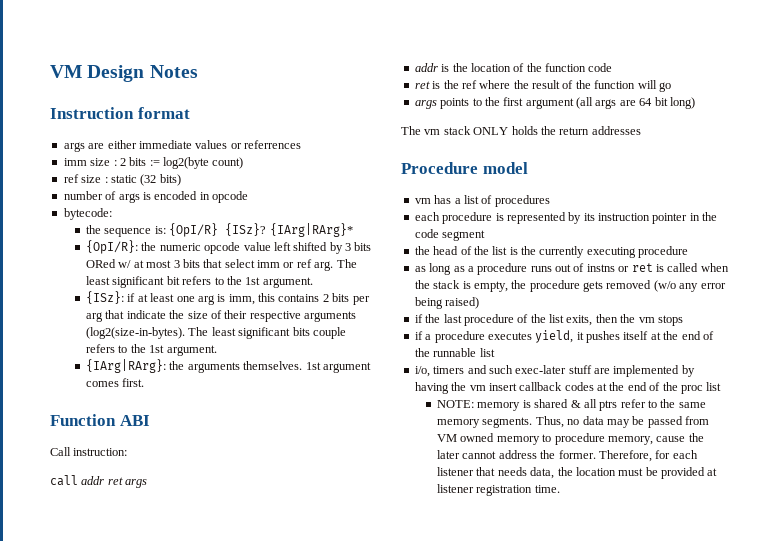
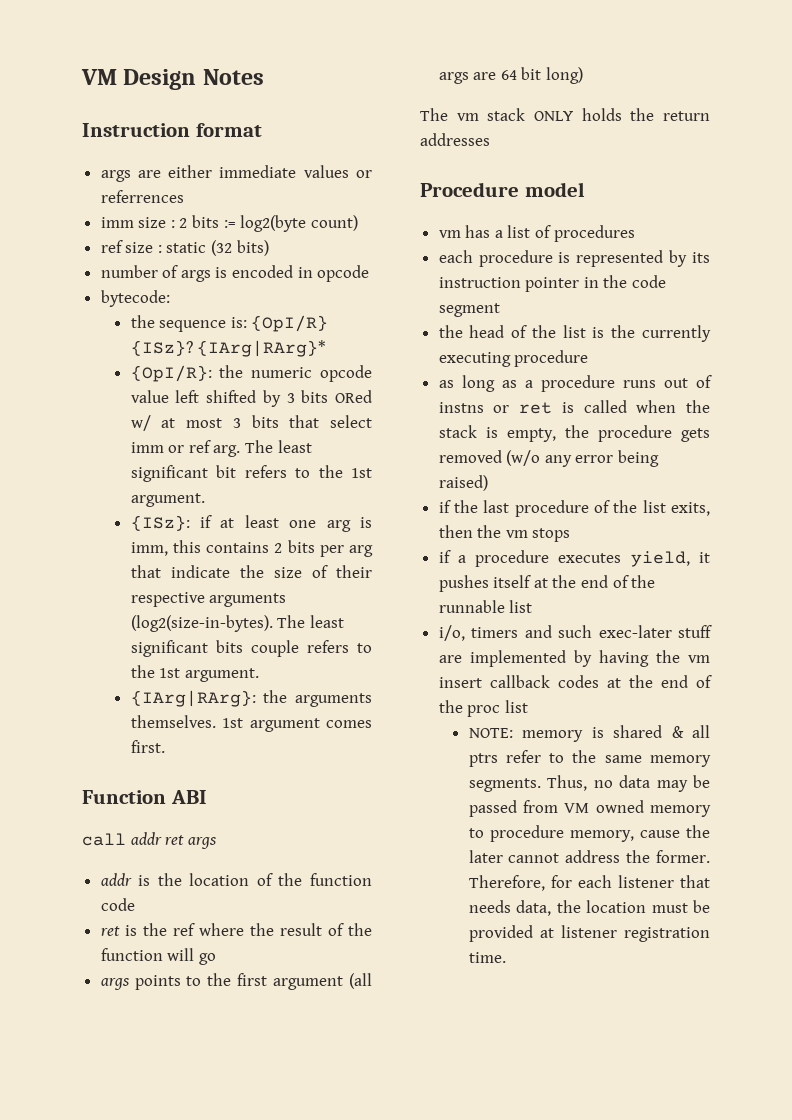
[50,447,128,456] // Call instruction: -> (207, 797) none

